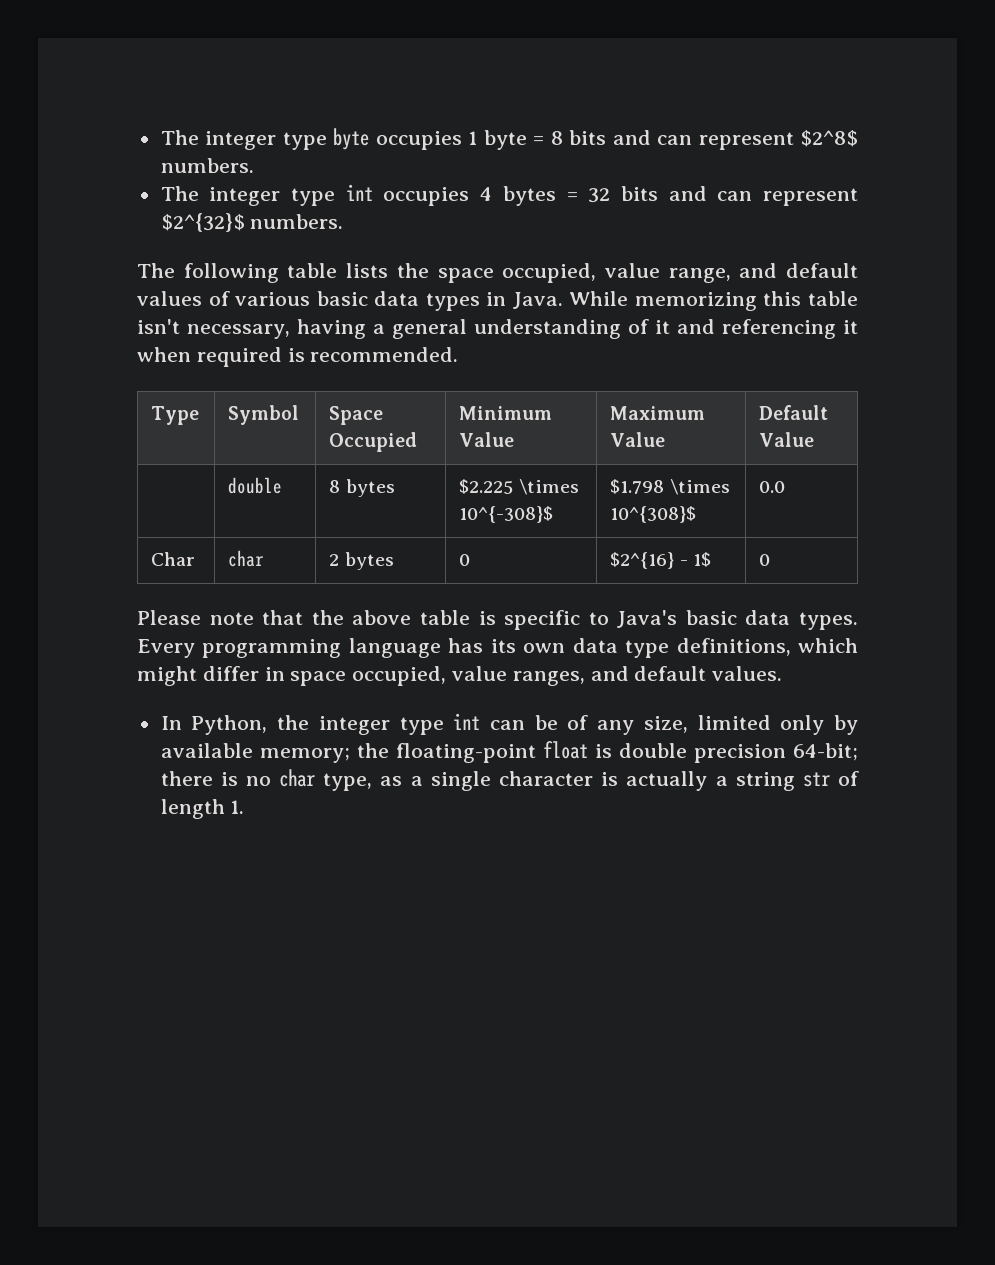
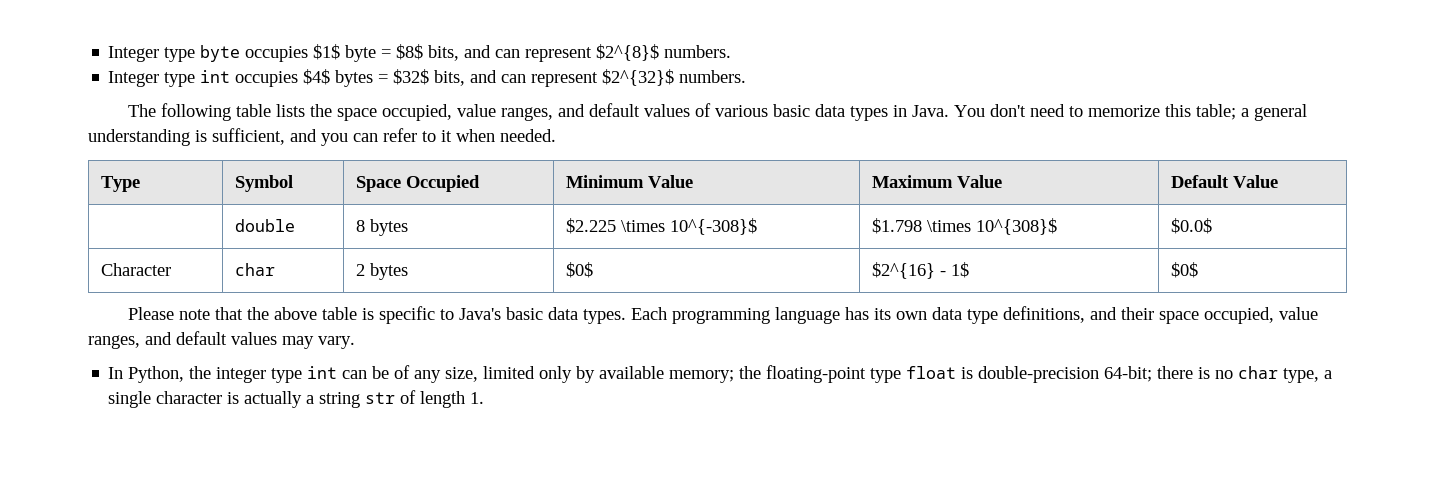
[160,130,277,150] The integer -> [108,46,160,62] Integer
[468,131,478,145] 1 -> [313,44,341,60] $1$
[550,130,859,150] [160,158,254,173] [160,186,281,206] 8 bits and can represent $2^8$ numbers. // The integer -> [396,44,732,62] [108,71,160,87] $8$ bits, and can represent $2^{8}$ numbers. // Integer
[480,187,493,201] 4 -> [303,69,331,85] $4$
[588,186,658,203] 32 bits -> [393,69,466,86] $32$ bits,
[668,268,731,283] range, -> [501,107,554,121] ranges,
[569,291,858,311] [137,319,858,339] [137,347,459,367] While memorizing this table isn't necessary, having a general understanding of it and referencing it when required is recommended. -> [954,104,1308,121] [88,128,556,146] You don't need to memorize this table; a general understanding is sufficient, and you can refer to it when needed.
[759,481,786,493] [151,552,196,566] 0.0 // Char -> [1171,218,1213,234] [101,263,172,276] $0.0$ // Character
[459,554,471,566] 0 -> [566,262,594,278] $0$
[759,554,771,566] 0 -> [1171,262,1199,278] $0$
[137,639,195,658] Every -> [631,307,668,320] Each
[798,638,859,653] [137,666,783,686] which might differ in space occupied, value ranges, and default values. -> [1090,307,1319,324] [88,331,355,349] and their space occupied, value ranges, and default values may vary.
(536, 753) none -> [870,368,902,383] type
[618,743,786,763] double precision -> [978,366,1100,383] double-precision
[380,776,403,786] as -> (1320, 375) none

